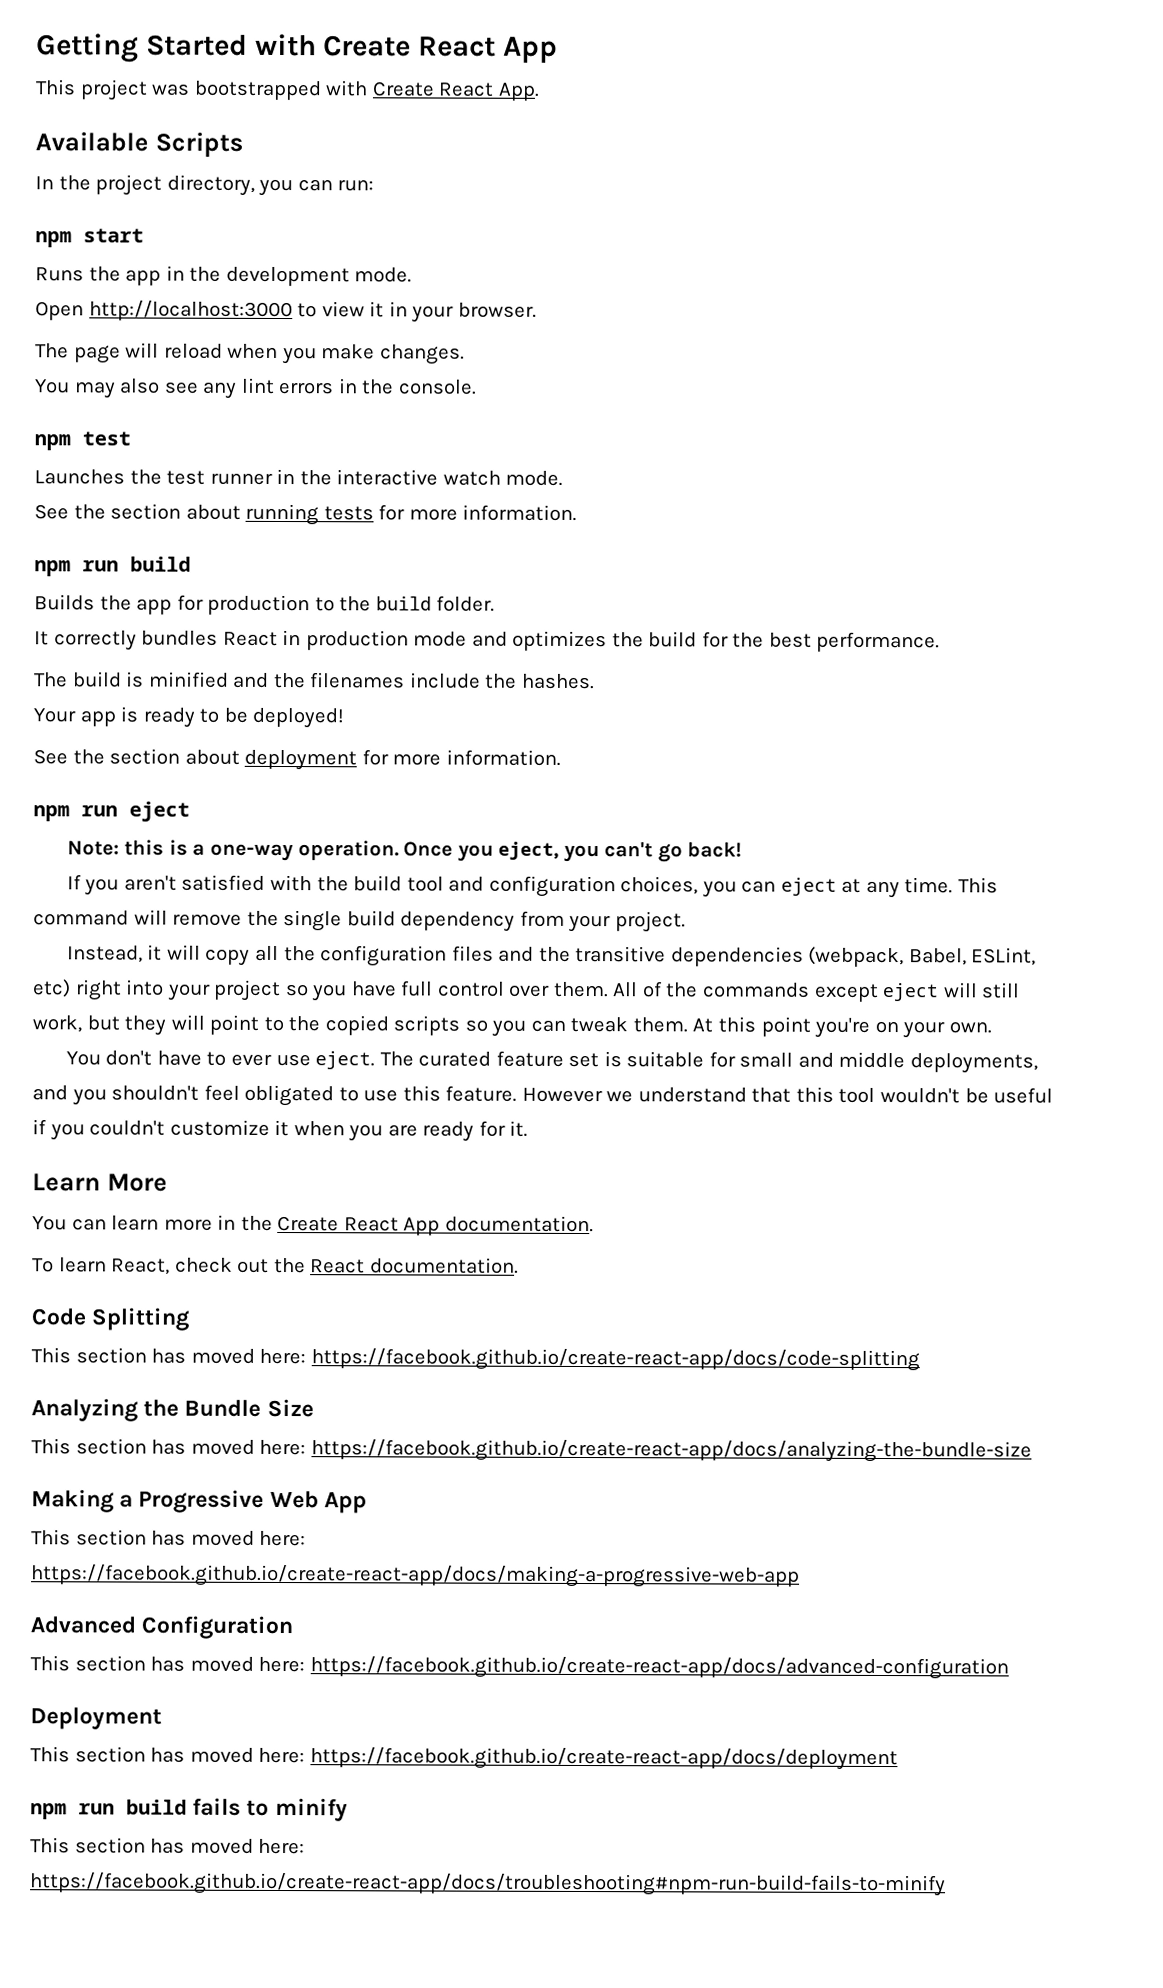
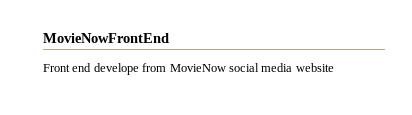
[36,33,559,63] [35,79,540,101] [35,131,243,158] [35,174,375,197] [35,228,144,248] [35,265,413,287] [35,300,537,323] [35,342,465,365] [34,377,477,399] [34,431,131,451] [34,468,564,486] [34,503,578,526] [34,556,191,577] [34,594,496,616] [34,630,941,653] [34,671,595,690] [33,706,345,729] [33,748,561,771] [33,801,190,822] [66,839,743,863] [66,874,998,899] [33,909,686,933] [66,944,1037,968] [32,979,1021,1002] [32,1014,992,1039] [65,1050,1038,1074] [32,1084,1054,1107] [32,1119,529,1142] [32,1173,168,1192] [32,1214,594,1236] [32,1257,519,1275] [31,1307,190,1331] [31,1347,920,1372] [31,1398,314,1422] [31,1438,1032,1463] [31,1489,367,1514] [31,1529,307,1547] [31,1564,800,1588] [30,1615,294,1640] [30,1655,1009,1680] [30,1707,162,1730] [30,1746,898,1771] [30,1797,348,1822] [30,1837,306,1855] [30,1872,946,1897] Getting Started with Create React App // This project was bootstrapped with Create React App. // Available Scripts // In the project directory, you can run: // npm start // Runs the app in the development mode. // Open http://localhost:3000 to view it in your browser. // The page will reload when you make changes. // You may also see any lint errors in the console. // npm test // Launches the test runner in the interactive watch mode. // See the section about running tests for more information. // npm run build // Builds the app for production to the build folder. // It correctly bundles React in production mode and optimizes the build for the best performance. // The build is minified and the filenames include the hashes. // Your app is ready to be deployed! // See the section about deployment for more information. // npm run eject // Note: this is a one-way operation. Once you eject, you can't go back! // If you aren't satisfied with the build tool and configuration choices, you can eject at any time. This command will remove the single build dependency from your project. // Instead, it will copy all the configuration files and the transitive dependencies (webpack, Babel, ESLint, etc) right into your project so you have full control over them. All of the commands except eject will still work, but they will point to the copied scripts so you can tweak them. At this point you're on your own. // You don't have to ever use eject. The curated feature set is suitable for small and middle deployments, and you shouldn't feel obligated to use this feature. However we understand that this tool wouldn't be useful if you couldn't customize it when you are ready for it. // Learn More // You can learn more in the Create React App documentation. // To learn React, check out the React documentation. // Code Splitting // This section has moved here: https://facebook.github.io/create-react-app/docs/code-splitting // Analyzing the Bundle Size // This section has moved here: https://facebook.github.io/create-react-app/docs/analyzing-the-bundle-size // Making a Progressive Web App // This section has moved here: https://facebook.github.io/create-react-app/docs/making-a-progressive-web-app // Advanced Configuration // This section has moved here: https://facebook.github.io/create-react-app/docs/advanced-configuration // Deployment // This section has moved here: https://facebook.github.io/create-react-app/docs/deployment // npm run build fails to minify // This section has moved here: https://facebook.github.io/create-react-app/docs/troubleshooting#npm-run-build-fails-to-minify -> [43,33,169,43] [43,63,334,75] MovieNowFrontEnd // Front end develope from MovieNow social media website

